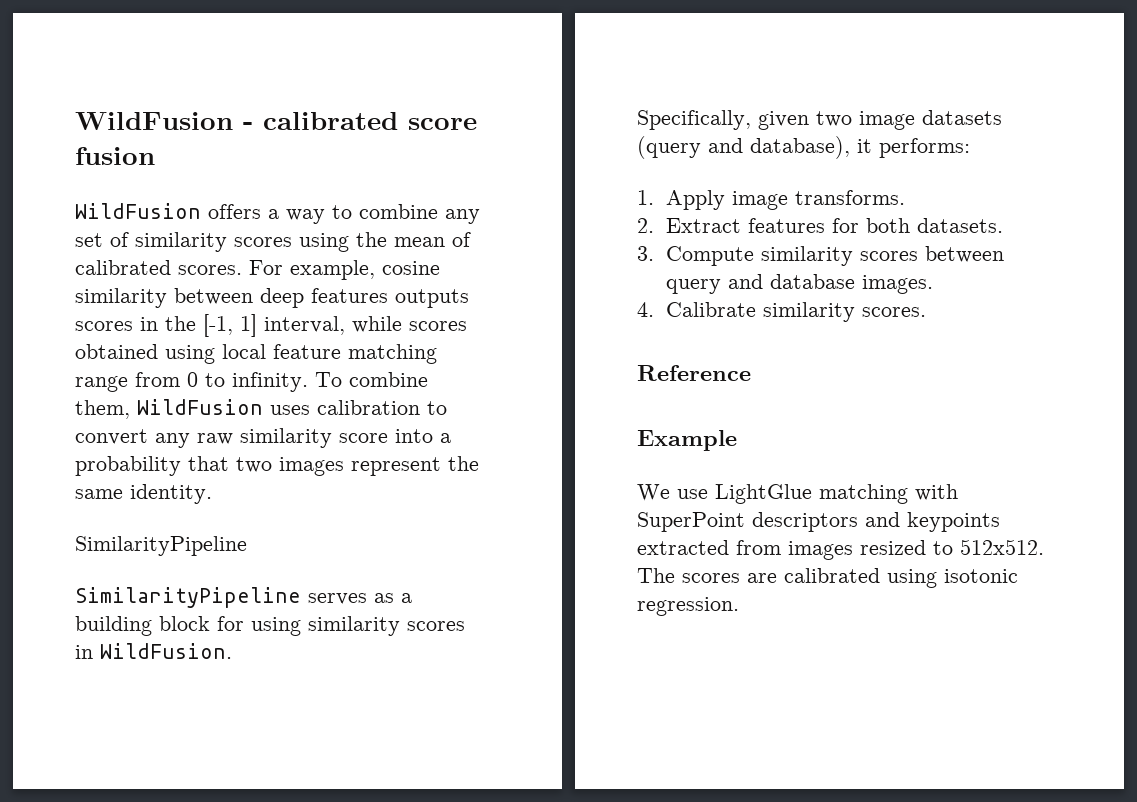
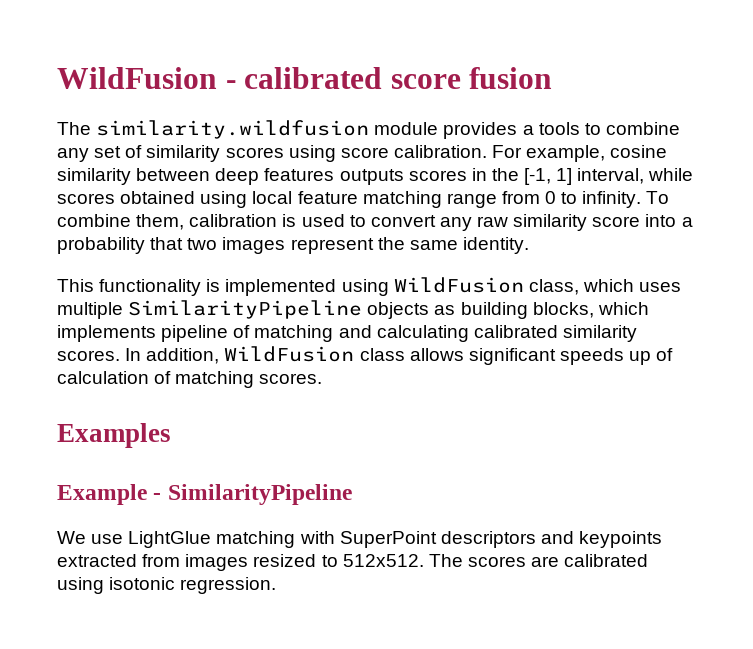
[75,203,325,224] WildFusion offers a way -> [57,120,580,139] The similarity.wildfusion module provides a tools
[356,232,471,247] [75,260,242,275] the mean of calibrated scores. -> [340,145,487,158] score calibration.
[137,399,420,415] WildFusion uses calibration -> [189,214,345,227] calibration is used
[75,536,247,556] [75,587,412,608] [75,616,465,636] [75,643,232,659] [637,110,1002,130] [637,136,970,159] [637,190,905,210] [637,218,1003,233] [637,246,1004,266] [665,274,933,294] [637,302,926,322] [637,365,751,381] SimilarityPipeline // SimilarityPipeline serves as a building block for using similarity scores in WildFusion. // Specifically, given two image datasets (query and database), it performs: // 1. Apply image transforms. // 2. Extract features for both datasets. // 3. Compute similarity scores between query and database images. // 4. Calibrate similarity scores. // Reference -> [57,277,682,296] [57,300,649,319] [57,325,637,342] [57,346,674,365] [57,371,323,388] [57,423,171,448] This functionality is implemented using WildFusion class, which uses multiple SimilarityPipeline objects as building blocks, which implements pipeline of matching and calculating calibrated similarity scores. In addition, WildFusion class allows significant speeds up of calculation of matching scores. // Examples
(737, 440) none -> [153,484,352,505] - SimilarityPipeline

